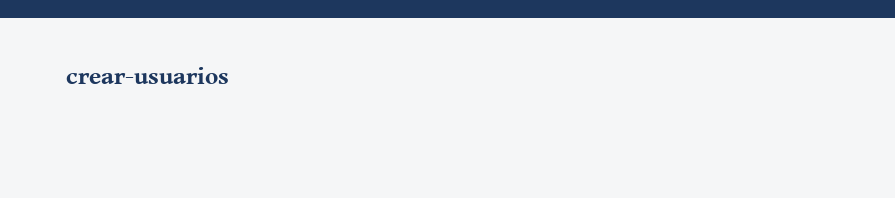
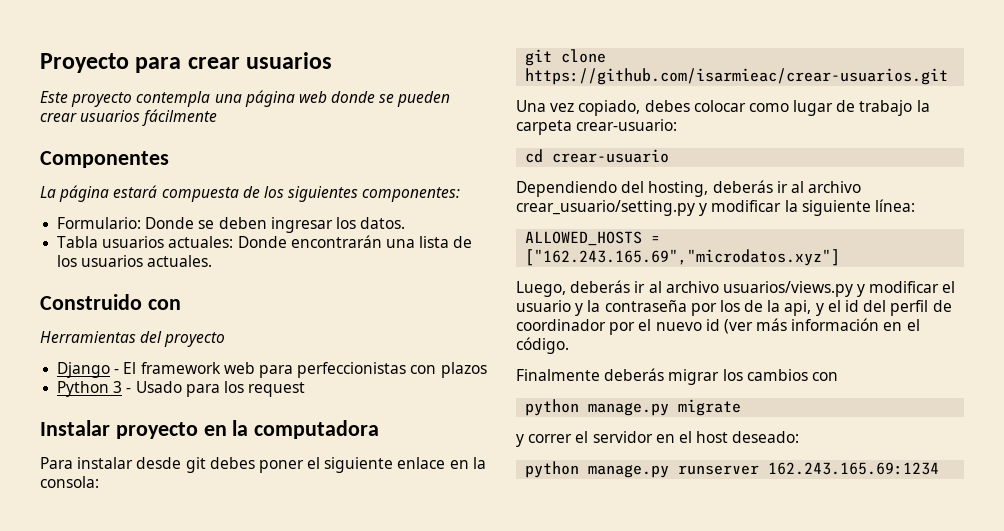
[66,67,229,84] crear-usuarios -> [40,52,333,73] [40,90,451,107] [40,109,218,126] [40,151,169,168] [40,185,461,202] [57,217,406,233] [57,235,473,248] [57,255,213,267] [40,294,181,310] [40,331,226,347] [57,362,487,378] [57,381,306,397] [40,420,380,439] [40,457,486,473] [40,476,99,488] [525,49,607,66] [525,68,949,85] [516,100,930,116] [516,119,678,135] [525,149,670,163] [516,180,862,197] [516,199,915,216] [525,231,661,246] [525,249,841,266] [516,280,956,297] [516,300,952,316] [516,318,920,335] [516,337,569,354] [516,368,838,385] [525,399,742,416] [516,431,800,447] [525,461,940,478] Proyecto para crear usuarios // Este proyecto contempla una página web donde se pueden crear usuarios fácilmente // Componentes // La página estará compuesta de los siguientes componentes: // Formulario: Donde se deben ingresar los datos. // Tabla usuarios actuales: Donde encontrarán una lista de los usuarios actuales. // Construido con // Herramientas del proyecto // Django - El framework web para perfeccionistas con plazos // Python 3 - Usado para los request // Instalar proyecto en la computadora // Para instalar desde git debes poner el siguiente enlace en la consola: // git clone https://github.com/isarmieac/crear-usuarios.git // Una vez copiado, debes colocar como lugar de trabajo la carpeta crear-usuario: // cd crear-usuario // Dependiendo del hosting, deberás ir al archivo crear_usuario/setting.py y modificar la siguiente línea: // ALLOWED_HOSTS = ["162.243.165.69","microdatos.xyz"] // Luego, deberás ir al archivo usuarios/views.py y modificar el usuario y la contraseña por los de la api, y el id del perfil de coordinador por el nuevo id (ver más información en el código. // Finalmente deberás migrar los cambios con // python manage.py migrate // y correr el servidor en el host deseado: // python manage.py runserver 162.243.165.69:1234

